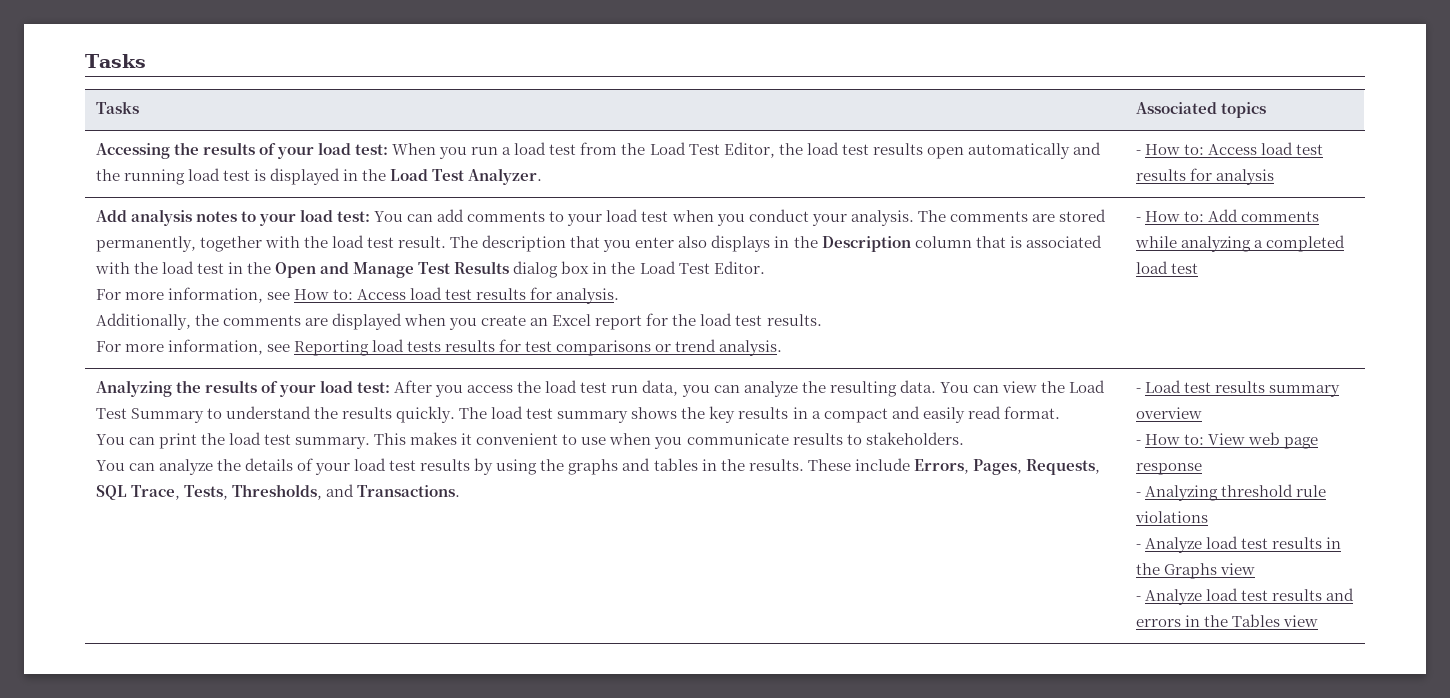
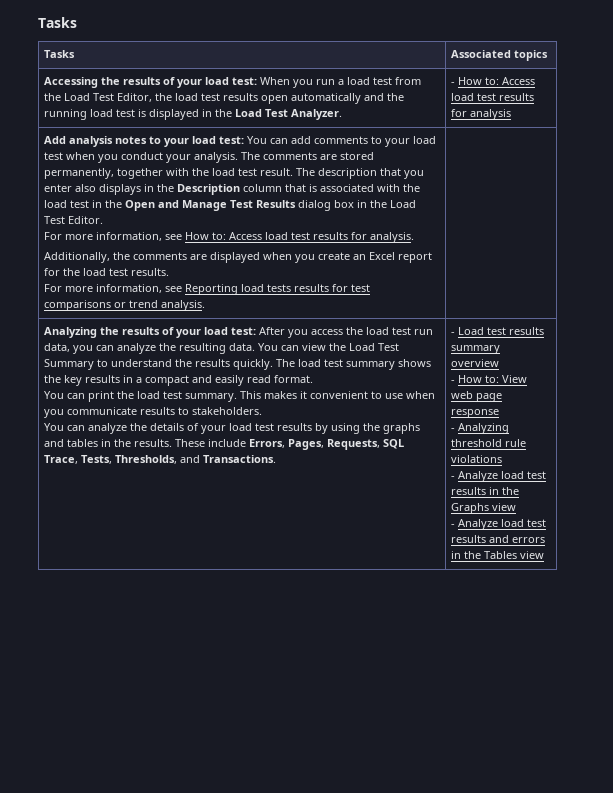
[1135,209,1319,222] [1134,235,1345,252] [1135,261,1198,274] - How to: Add comments while analyzing a completed load test -> (206, 305) none

